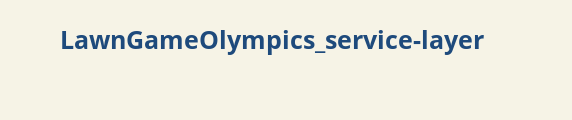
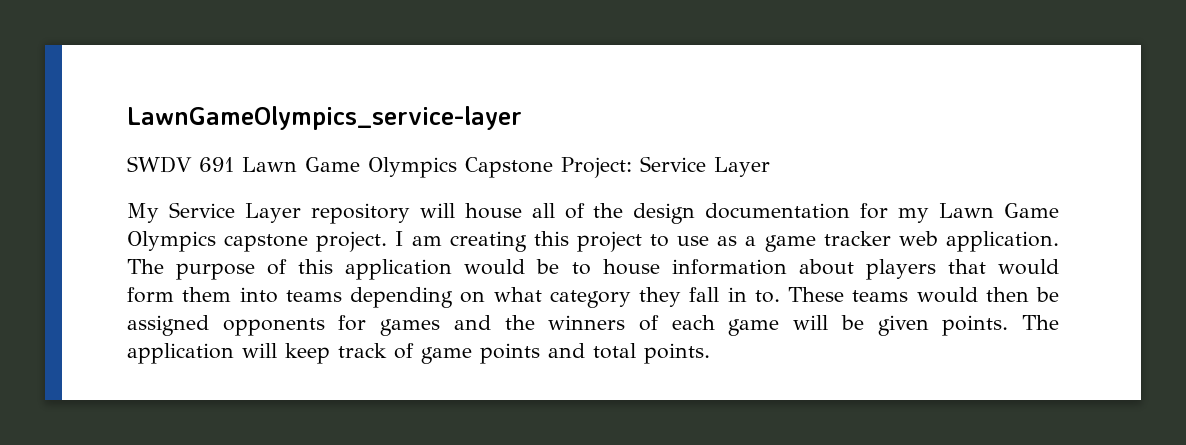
(484, 42) none -> [127,156,770,178] [127,202,1059,224] [127,231,1059,252] [127,259,1059,280] [127,287,1059,308] [127,315,1059,336] [127,343,710,364] // SWDV 691 Lawn Game Olympics Capstone Project: Service Layer // My Service Layer repository will house all of the design documentation for my Lawn Game Olympics capstone project. I am creating this project to use as a game tracker web application. The purpose of this application would be to house information about players that would form them into teams depending on what category they fall in to. These teams would then be assigned opponents for games and the winners of each game will be given points. The application will keep track of game points and total points.

